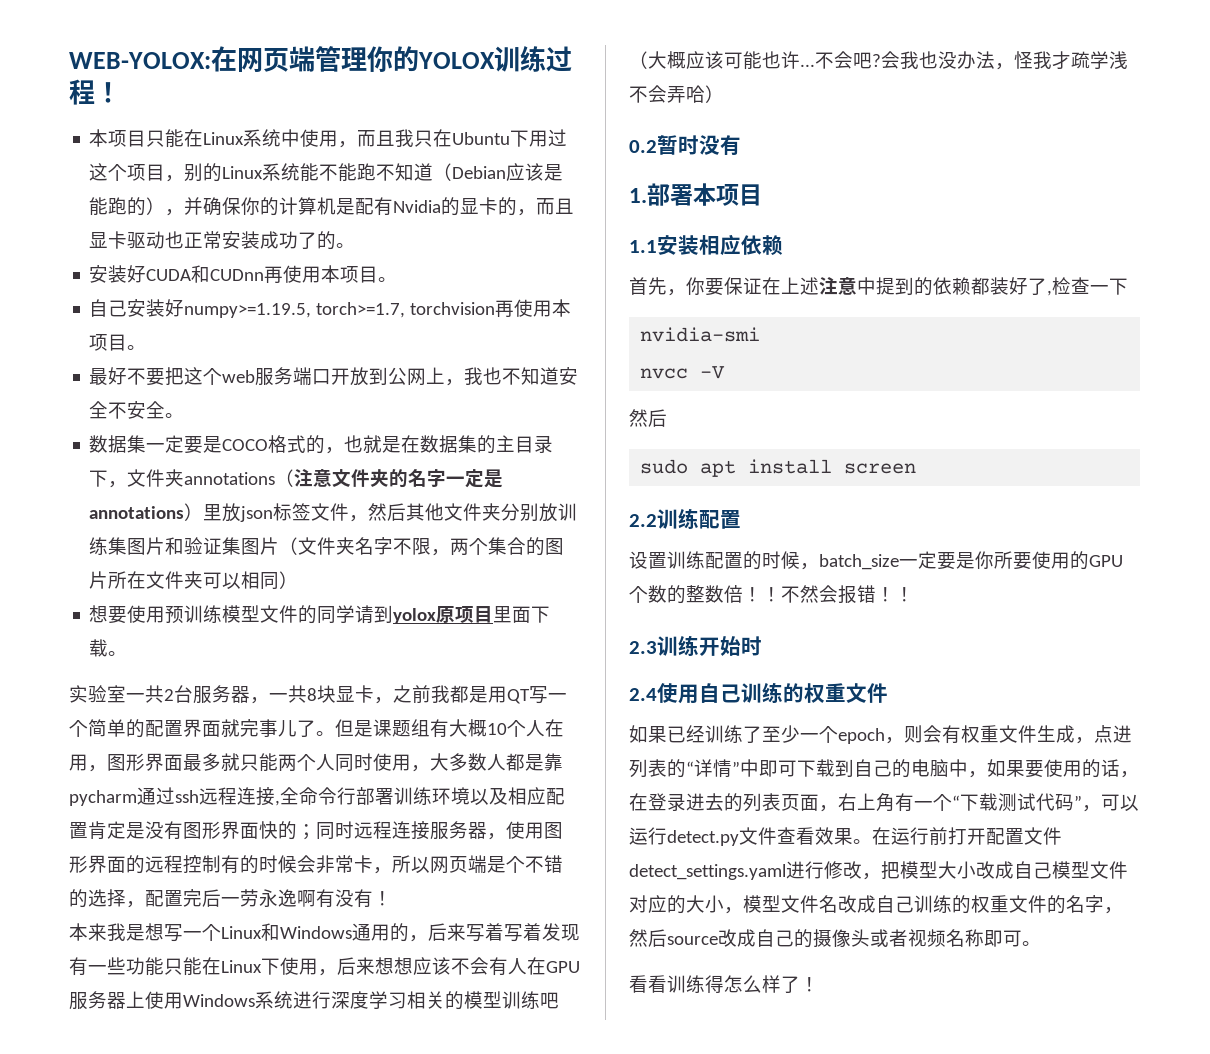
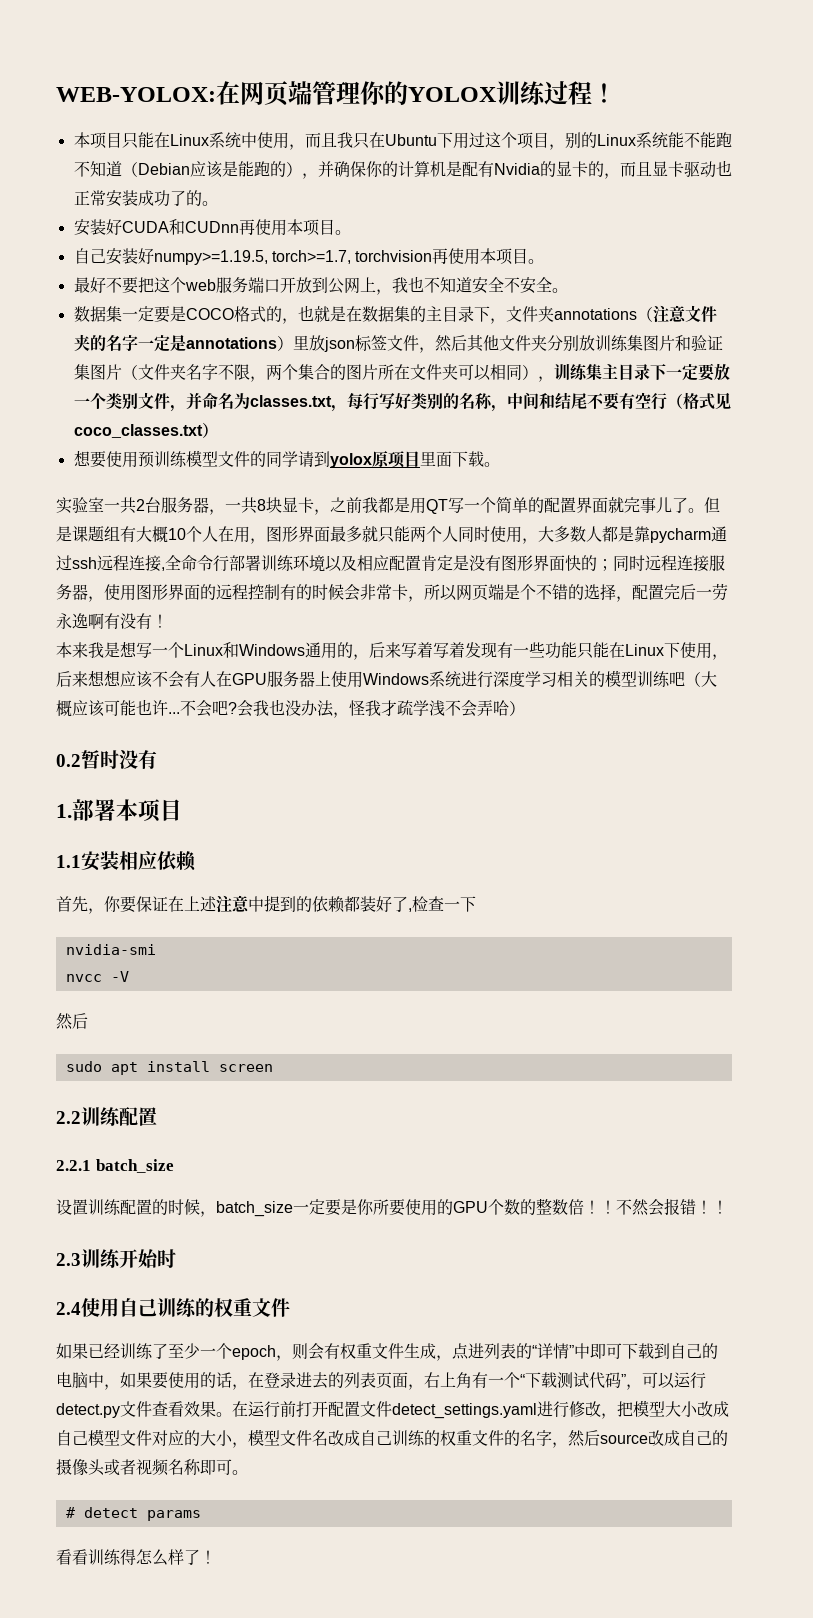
(299, 580) none -> [537,363,730,382] [73,392,731,412] [73,422,218,438] ，训练集主目录下一定要放一个类别文件，并命名为classes.txt，每行写好类别的名称，中间和结尾不要有空行（格式见coco_classes.txt）
(741, 519) none -> [56,1159,174,1173] // 2.2.1 batch_size
(1041, 943) none -> [65,1507,201,1521] // # detect params

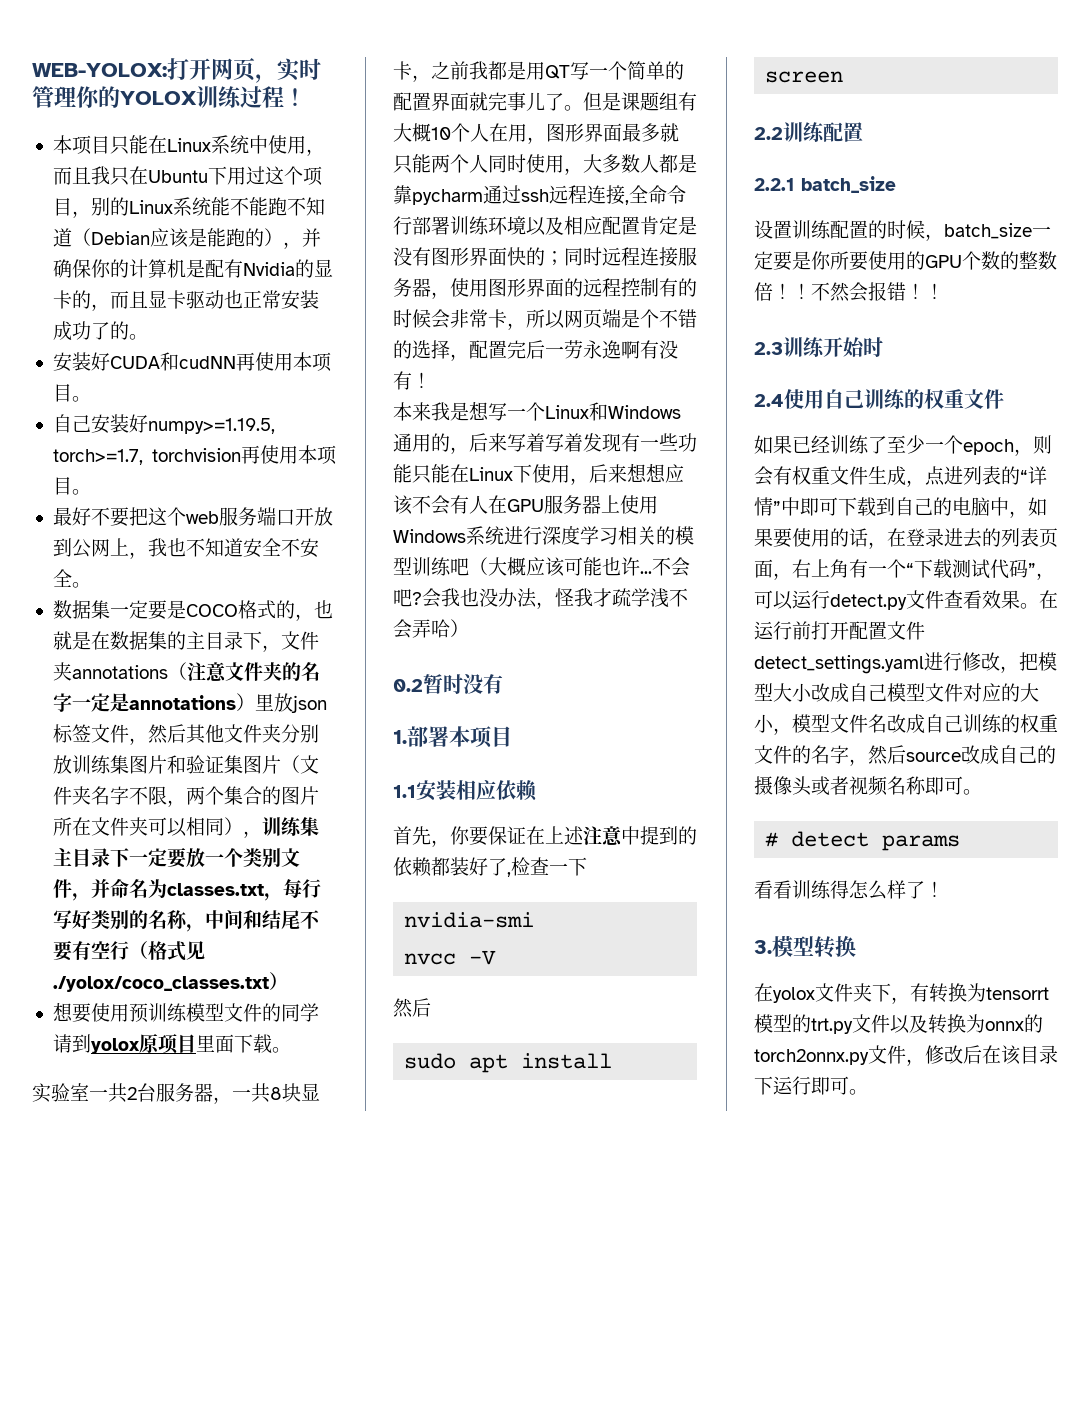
[216,81,312,106] 在网页端 -> [167,58,321,83] 打开网页，实时
[184,221,239,233] CUDnn -> [178,356,236,369] cudNN
[73,424,203,438] coco_classes.txt -> [52,976,269,992] ./yolox/coco_classes.txt
(216, 1557) none -> [754,935,856,958] [754,983,1049,1004] [754,1014,1043,1034] [754,1045,1058,1066] [754,1076,868,1095] // 3.模型转换 // 在yolox文件夹下，有转换为tensorrt模型的trt.py文件以及转换为onnx的torch2onnx.py文件，修改后在该目录下运行即可。

